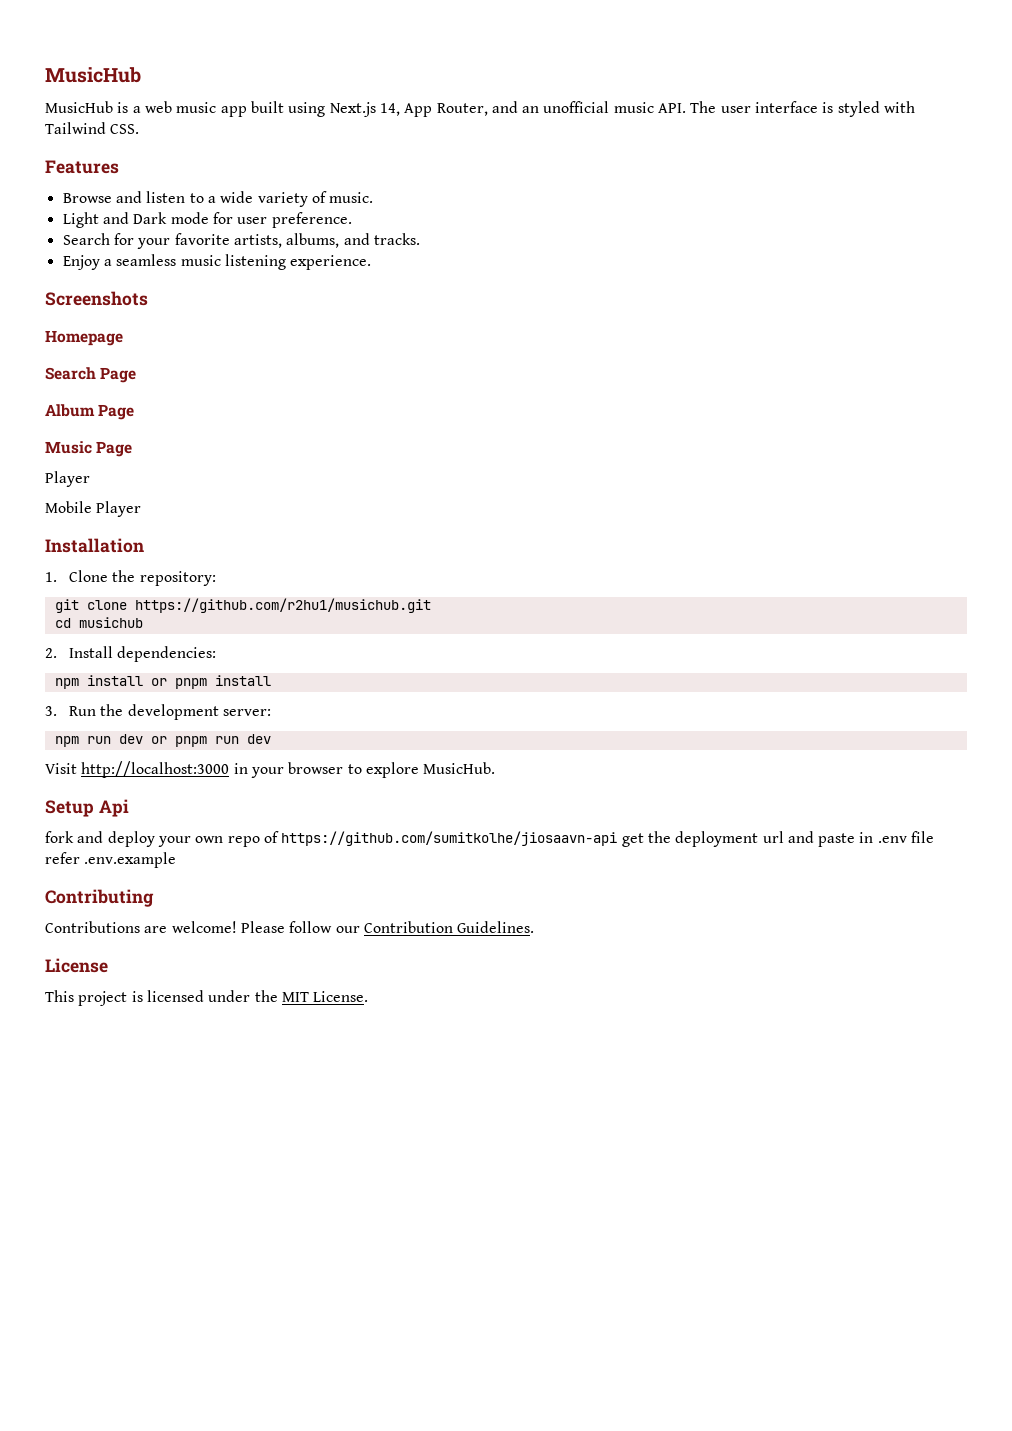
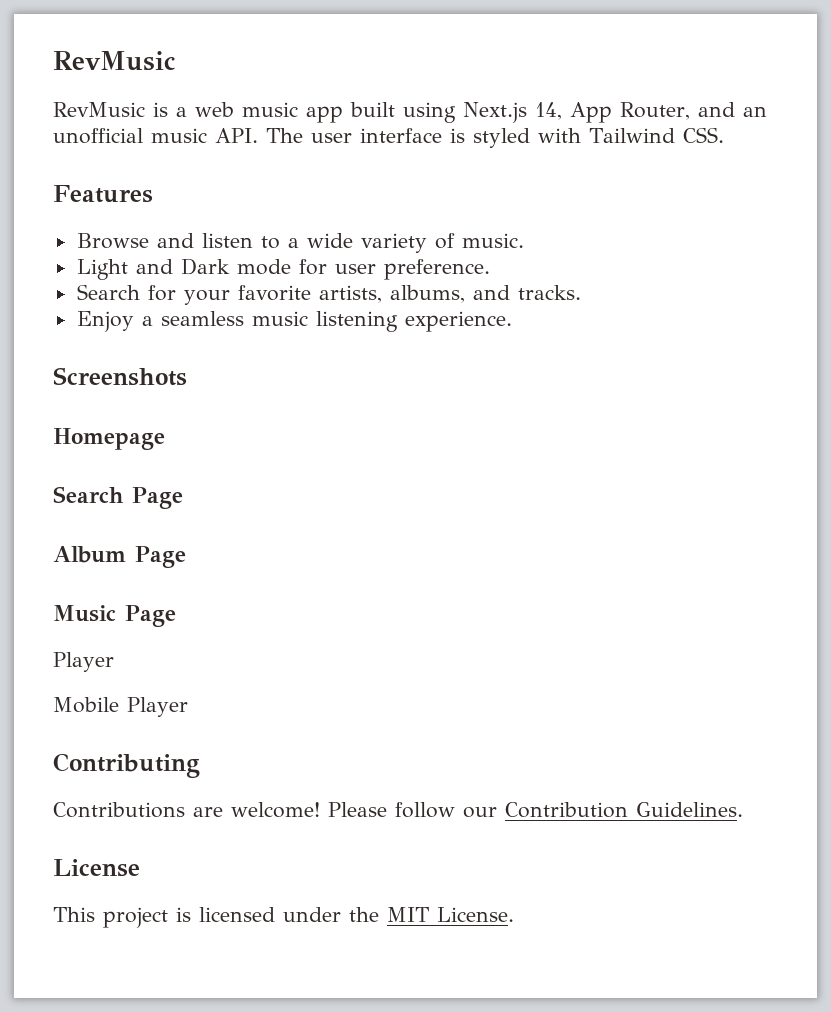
[45,67,141,83] [45,101,113,113] MusicHub // MusicHub -> [53,51,176,71] [53,102,145,117] RevMusic // RevMusic
[45,538,144,553] [45,570,216,586] [54,598,431,613] [54,617,143,628] [45,646,217,662] [54,675,271,689] [45,704,272,720] [54,734,271,747] [45,761,496,778] [45,799,129,817] [45,831,935,847] [45,852,177,868] // Installation // 1. Clone the repository: // git clone https://github.com/r2hu1/musichub.git // cd musichub // 2. Install dependencies: // npm install or pnpm install // 3. Run the development server: // npm run dev or pnpm run dev // Visit http://localhost:3000 in your browser to explore MusicHub. // Setup Api // fork and deploy your own repo of https://github.com/sumitkolhe/jiosaavn-api get the deployment url and paste in .env file refer .env.example -> (188, 707) none

